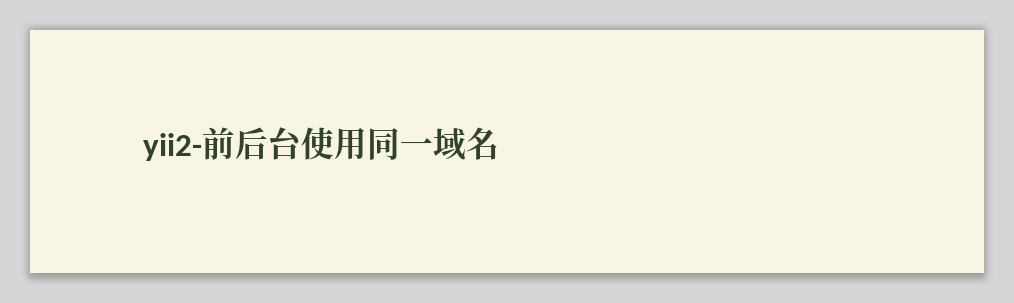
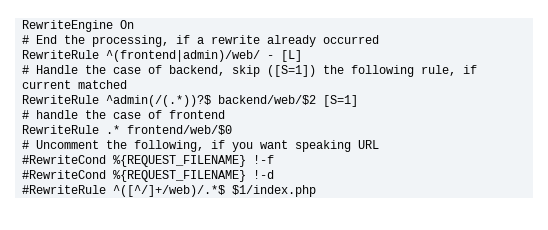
[143,127,499,161] yii2-前后台使用同一域名 -> [21,20,134,32] [21,35,379,47] [21,50,302,62] [21,65,477,77] [21,80,127,89] [21,95,358,107] [21,110,225,119] [21,125,232,135] [21,140,379,152] [21,155,274,167] [21,170,274,182] [21,185,316,197] RewriteEngine On // # End the processing, if a rewrite already occurred // RewriteRule ^(frontend|admin)/web/ - [L] // # Handle the case of backend, skip ([S=1]) the following rule, if current matched // RewriteRule ^admin(/(.*))?$ backend/web/$2 [S=1] // # handle the case of frontend // RewriteRule .* frontend/web/$0 // # Uncomment the following, if you want speaking URL // #RewriteCond %{REQUEST_FILENAME} !-f // #RewriteCond %{REQUEST_FILENAME} !-d // #RewriteRule ^([^/]+/web)/.*$ $1/index.php

